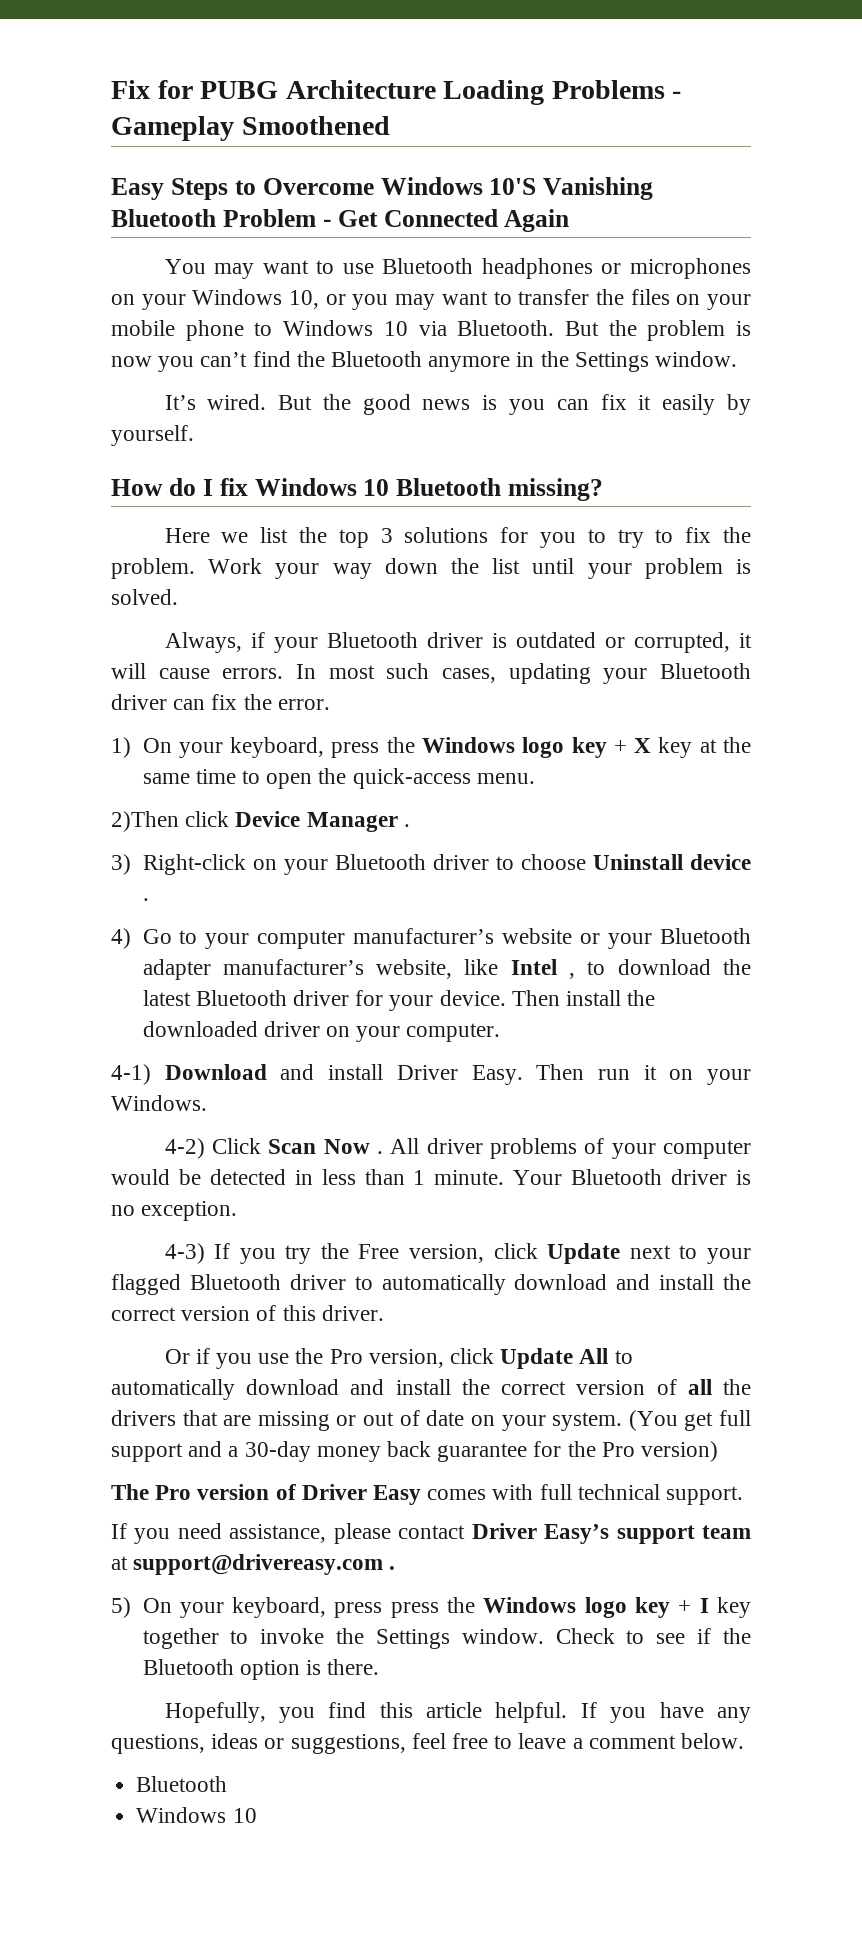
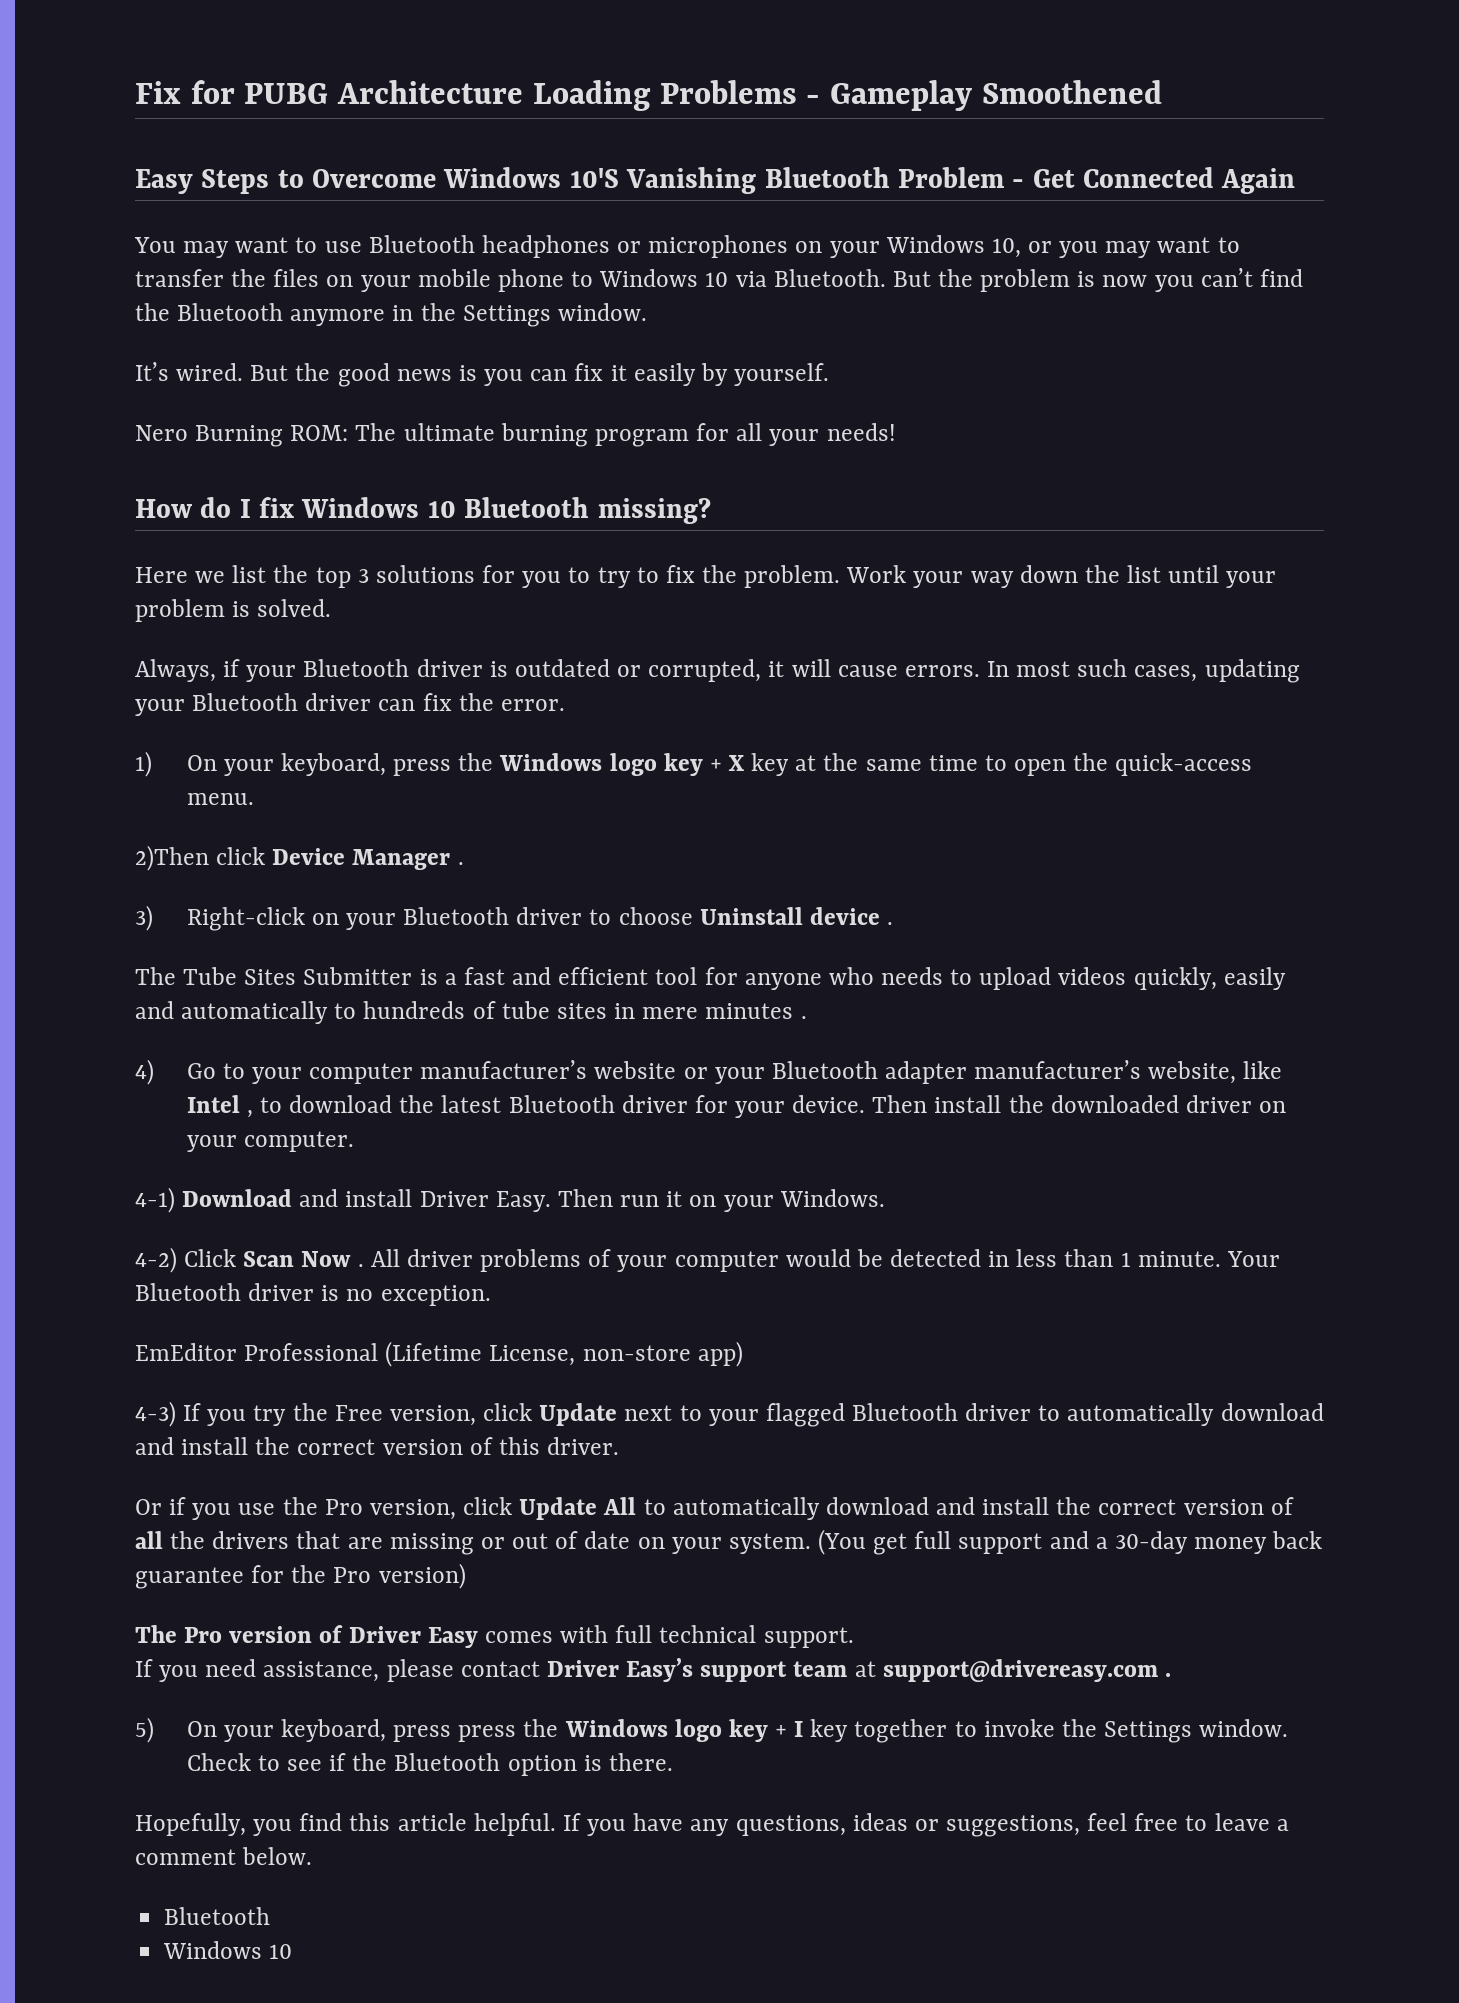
(194, 435) none -> [135,423,896,447] // Nero Burning ROM: The ultimate burning program for all your needs!
(149, 899) none -> [135,967,1286,990] [135,1001,807,1024] // The Tube Sites Submitter is a fast and efficient tool for anyone who needs to upload videos quickly, easily and automatically to hundreds of tube sites in mere minutes .
(238, 1211) none -> [135,1341,743,1367] // EmEditor Professional (Lifetime License, non-store app)

